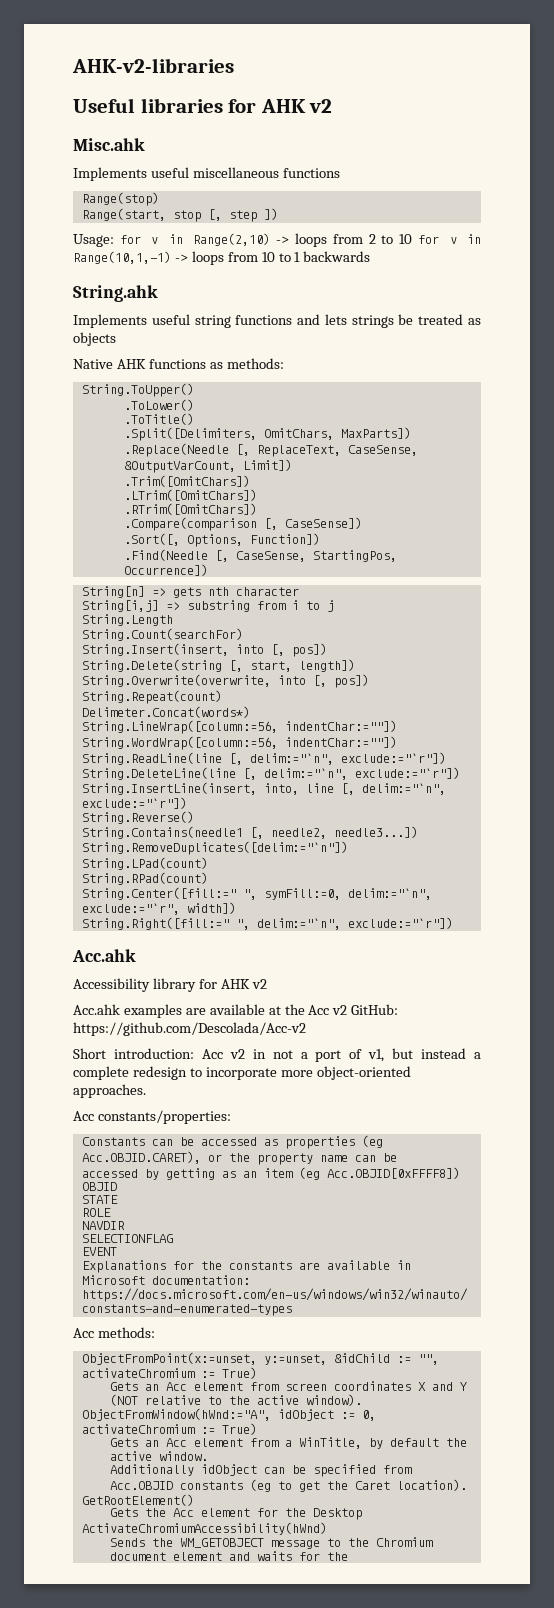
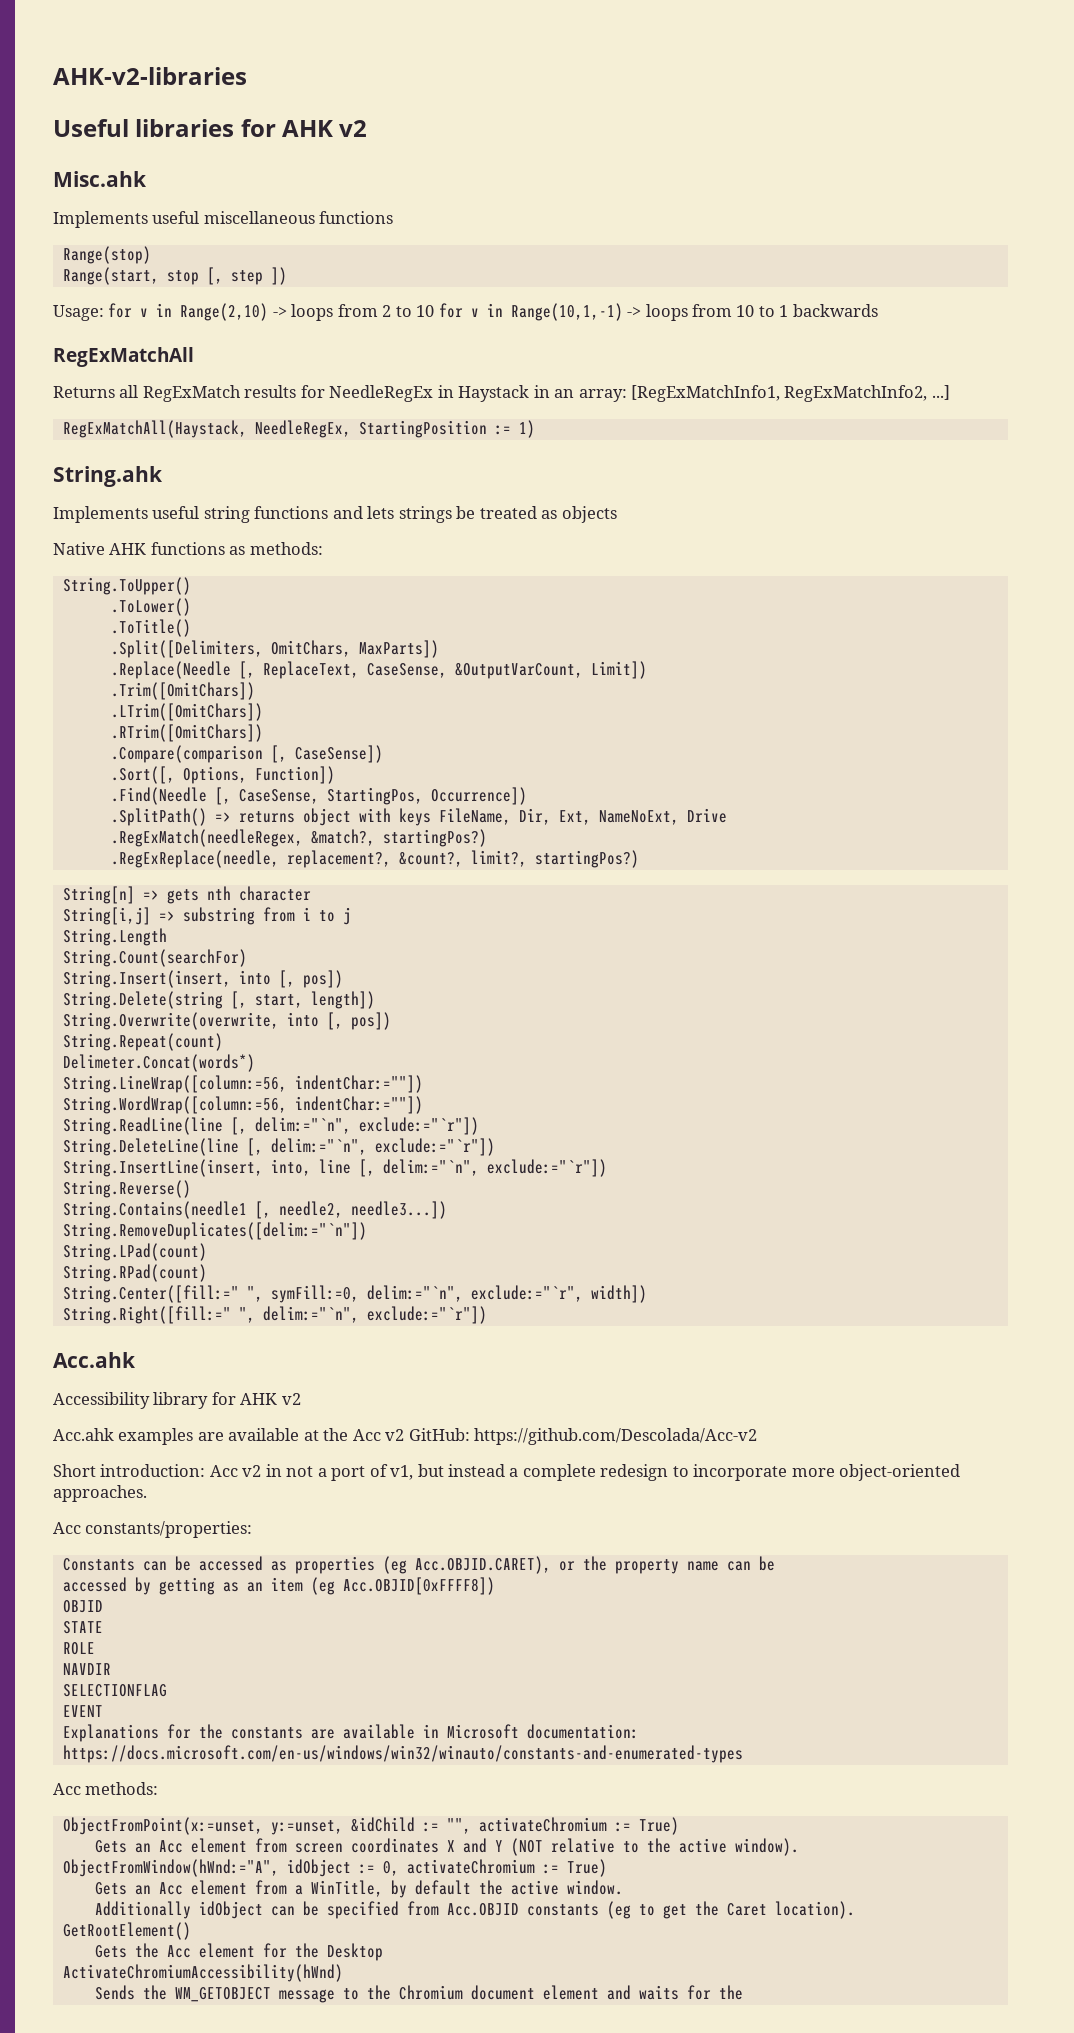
(371, 256) none -> [53,347,194,367] [53,385,950,402] [62,420,535,438] // RegExMatchAll // Returns all RegExMatch results for NeedleRegEx in Haystack in an array: [RegExMatchInfo1, RegExMatchInfo2, ...] // RegExMatchAll(Haystack, NeedleRegEx, StartingPosition := 1)
(208, 570) none -> [110,808,727,826] [110,829,487,847] [110,850,639,868] // .SplitPath() => returns object with keys FileName, Dir, Ext, NameNoExt, Drive // .RegExMatch(needleRegex, &match?, startingPos?) // .RegExReplace(needle, replacement?, &count?, limit?, startingPos?)

